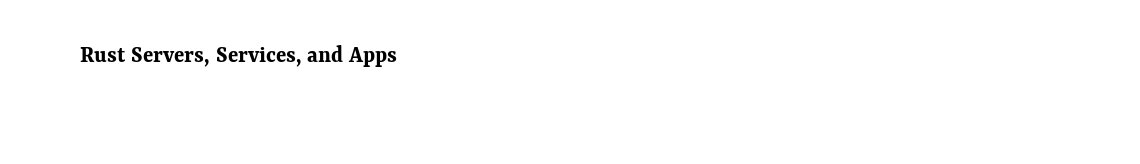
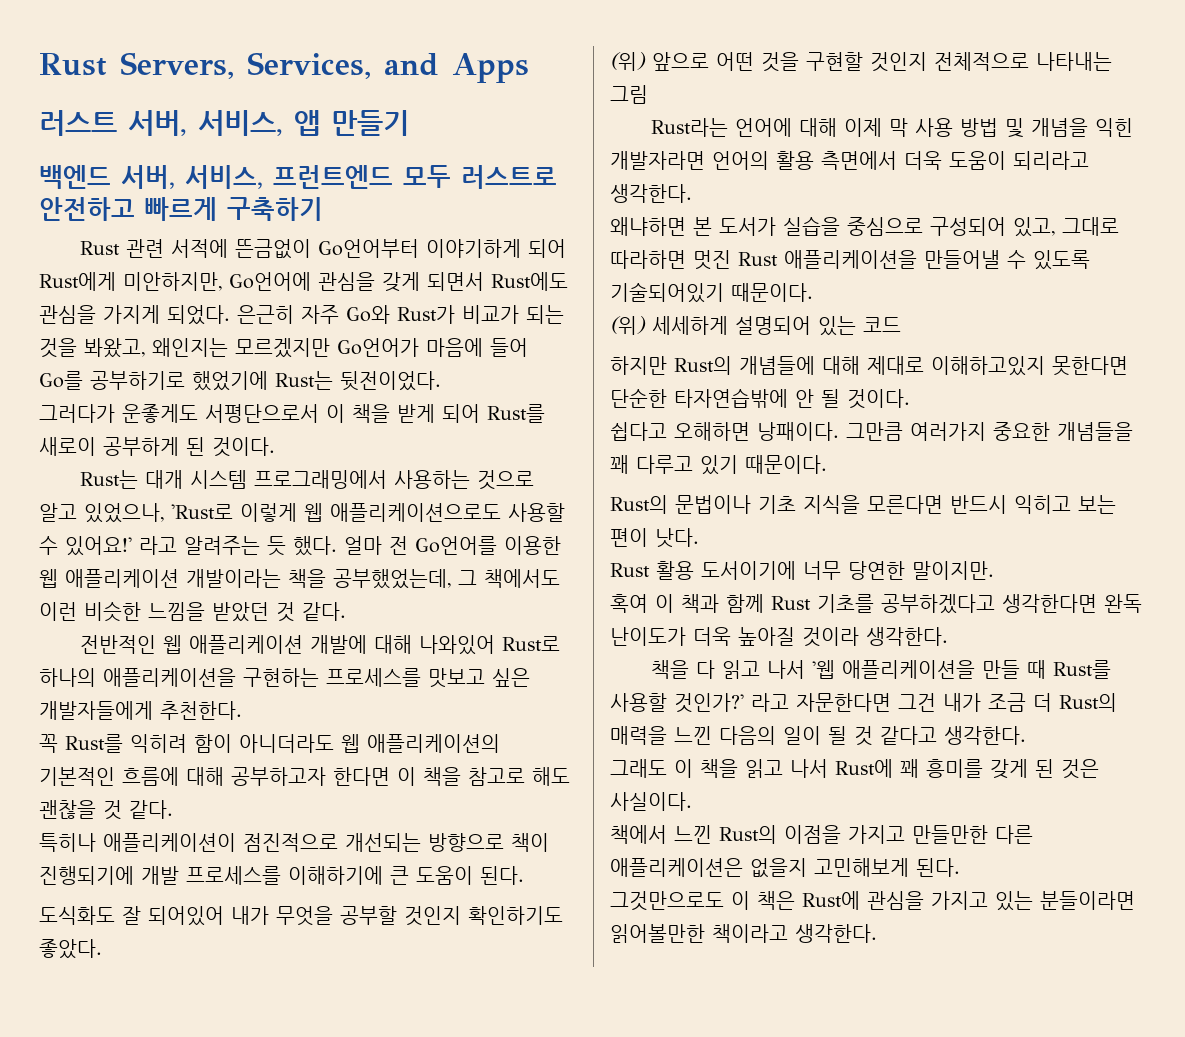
(398, 57) none -> [39,110,409,136] [39,165,557,189] [39,197,323,221] [79,239,566,259] [39,272,568,292] [39,305,564,325] [39,338,528,358] [39,371,441,391] [39,404,545,423] [39,437,275,457] [79,470,534,490] [39,503,565,523] [39,536,561,556] [39,569,560,589] [39,601,346,622] [79,635,560,655] [39,668,530,688] [39,701,242,720] [39,734,500,753] [39,767,570,786] [39,800,173,820] [39,833,549,852] [39,866,524,885] [39,906,563,926] [39,939,102,959] [610,52,1112,72] [610,85,648,104] [650,118,1133,138] [610,151,1089,170] [610,184,692,203] [610,216,1119,237] [610,250,1090,270] [610,282,813,303] [610,316,901,336] [610,356,1128,376] [610,388,910,409] [610,422,1133,441] [610,455,827,475] [610,495,1116,514] [610,528,699,548] [610,561,994,580] [610,594,1142,614] [610,627,948,647] [650,660,1111,679] [610,693,1117,713] [610,726,1026,746] [610,759,1099,779] [610,792,692,811] [610,825,1033,844] [610,858,960,878] [610,891,1135,911] [610,924,877,943] // 러스트 서버, 서비스, 앱 만들기 // 백엔드 서버, 서비스, 프런트엔드 모두 러스트로 안전하고 빠르게 구축하기 // Rust 관련 서적에 뜬금없이 Go언어부터 이야기하게 되어 Rust에게 미안하지만, Go언어에 관심을 갖게 되면서 Rust에도 관심을 가지게 되었다. 은근히 자주 Go와 Rust가 비교가 되는 것을 봐왔고, 왜인지는 모르겠지만 Go언어가 마음에 들어 Go를 공부하기로 했었기에 Rust는 뒷전이었다. // 그러다가 운좋게도 서평단으로서 이 책을 받게 되어 Rust를 새로이 공부하게 된 것이다. // Rust는 대개 시스템 프로그래밍에서 사용하는 것으로 알고 있었으나, 'Rust로 이렇게 웹 애플리케이션으로도 사용할 수 있어요!' 라고 알려주는 듯 했다. 얼마 전 Go언어를 이용한 웹 애플리케이션 개발이라는 책을 공부했었는데, 그 책에서도 이런 비슷한 느낌을 받았던 것 같다. // 전반적인 웹 애플리케이션 개발에 대해 나와있어 Rust로 하나의 애플리케이션을 구현하는 프로세스를 맛보고 싶은 개발자들에게 추천한다. // 꼭 Rust를 익히려 함이 아니더라도 웹 애플리케이션의 기본적인 흐름에 대해 공부하고자 한다면 이 책을 참고로 해도 괜찮을 것 같다. // 특히나 애플리케이션이 점진적으로 개선되는 방향으로 책이 진행되기에 개발 프로세스를 이해하기에 큰 도움이 된다. // 도식화도 잘 되어있어 내가 무엇을 공부할 것인지 확인하기도 좋았다. // (위) 앞으로 어떤 것을 구현할 것인지 전체적으로 나타내는 그림 // Rust라는 언어에 대해 이제 막 사용 방법 및 개념을 익힌 개발자라면 언어의 활용 측면에서 더욱 도움이 되리라고 생각한다. // 왜냐하면 본 도서가 실습을 중심으로 구성되어 있고, 그대로 따라하면 멋진 Rust 애플리케이션을 만들어낼 수 있도록 기술되어있기 때문이다. // (위) 세세하게 설명되어 있는 코드 // 하지만 Rust의 개념들에 대해 제대로 이해하고있지 못한다면 단순한 타자연습밖에 안 될 것이다. // 쉽다고 오해하면 낭패이다. 그만큼 여러가지 중요한 개념들을 꽤 다루고 있기 때문이다. // Rust의 문법이나 기초 지식을 모른다면 반드시 익히고 보는 편이 낫다. // Rust 활용 도서이기에 너무 당연한 말이지만. // 혹여 이 책과 함께 Rust 기초를 공부하겠다고 생각한다면 완독 난이도가 더욱 높아질 것이라 생각한다. // 책을 다 읽고 나서 '웹 애플리케이션을 만들 때 Rust를 사용할 것인가?' 라고 자문한다면 그건 내가 조금 더 Rust의 매력을 느낀 다음의 일이 될 것 같다고 생각한다. // 그래도 이 책을 읽고 나서 Rust에 꽤 흥미를 갖게 된 것은 사실이다. // 책에서 느낀 Rust의 이점을 가지고 만들만한 다른 애플리케이션은 없을지 고민해보게 된다. // 그것만으로도 이 책은 Rust에 관심을 가지고 있는 분들이라면 읽어볼만한 책이라고 생각한다.

